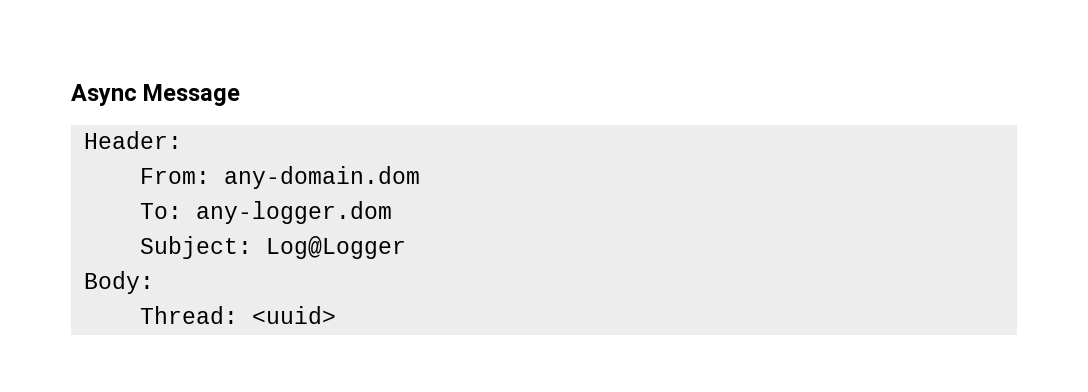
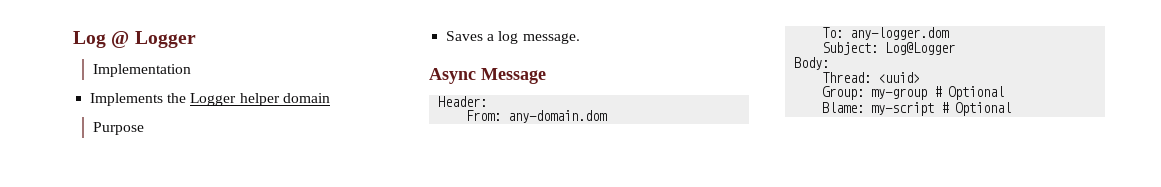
(71, 95) none -> [73,31,196,48] [92,64,191,77] [90,93,330,106] [92,122,144,135] [446,31,580,44] Log @ Logger // Implementation // Implements the Logger helper domain // Purpose // Saves a log message. //
(336, 315) none -> [822,86,1005,100] [822,102,1012,116] // Group: my-group # Optional // Blame: my-script # Optional

